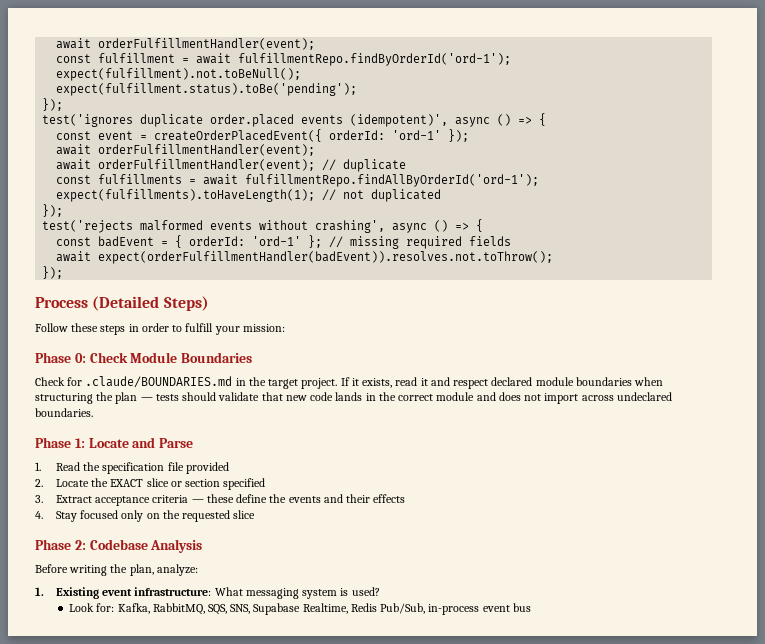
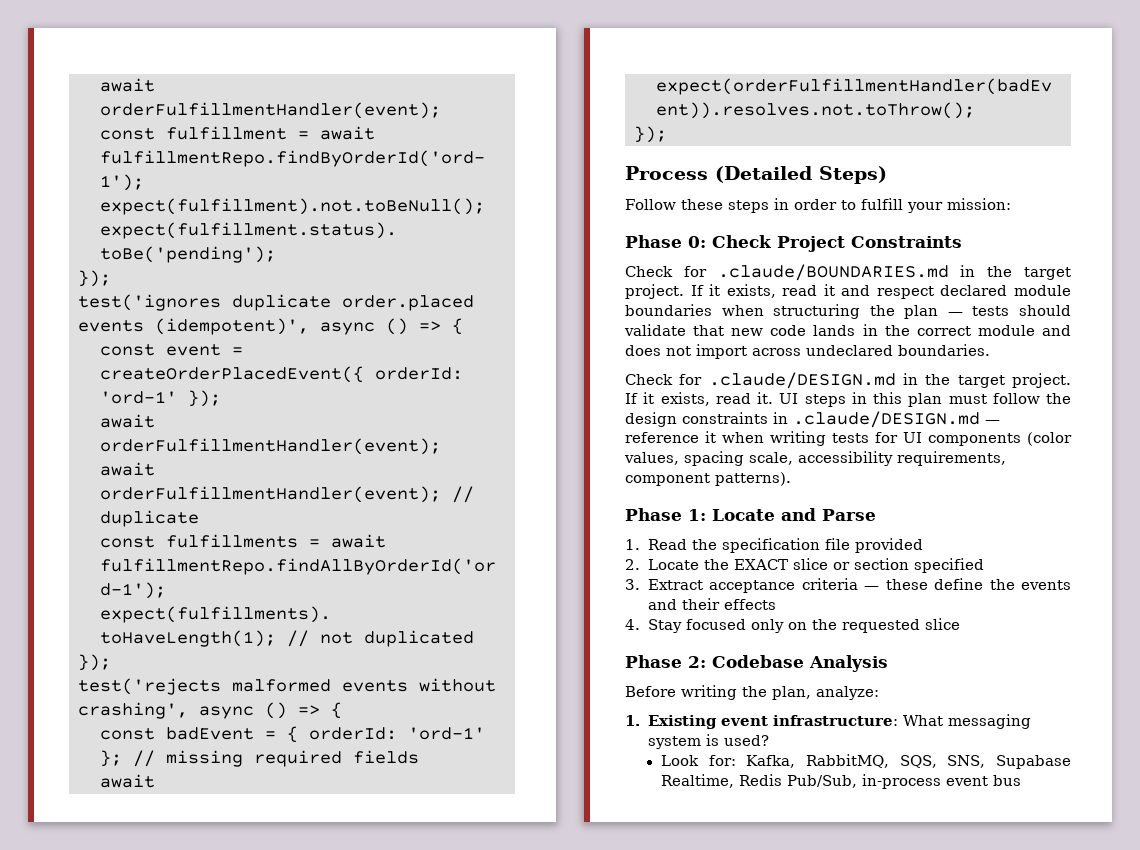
[130,352,253,363] Module Boundaries -> [777,236,962,252] Project Constraints
(93, 412) none -> [625,372,1071,389] [625,392,1071,407] [625,411,1000,428] [625,431,1072,446] [624,451,1006,466] [625,472,791,486] // Check for .claude/DESIGN.md in the target project. If it exists, read it. UI steps in this plan must follow the design constraints in .claude/DESIGN.md — reference it when writing tests for UI components (color values, spacing scale, accessibility requirements, component patterns).

